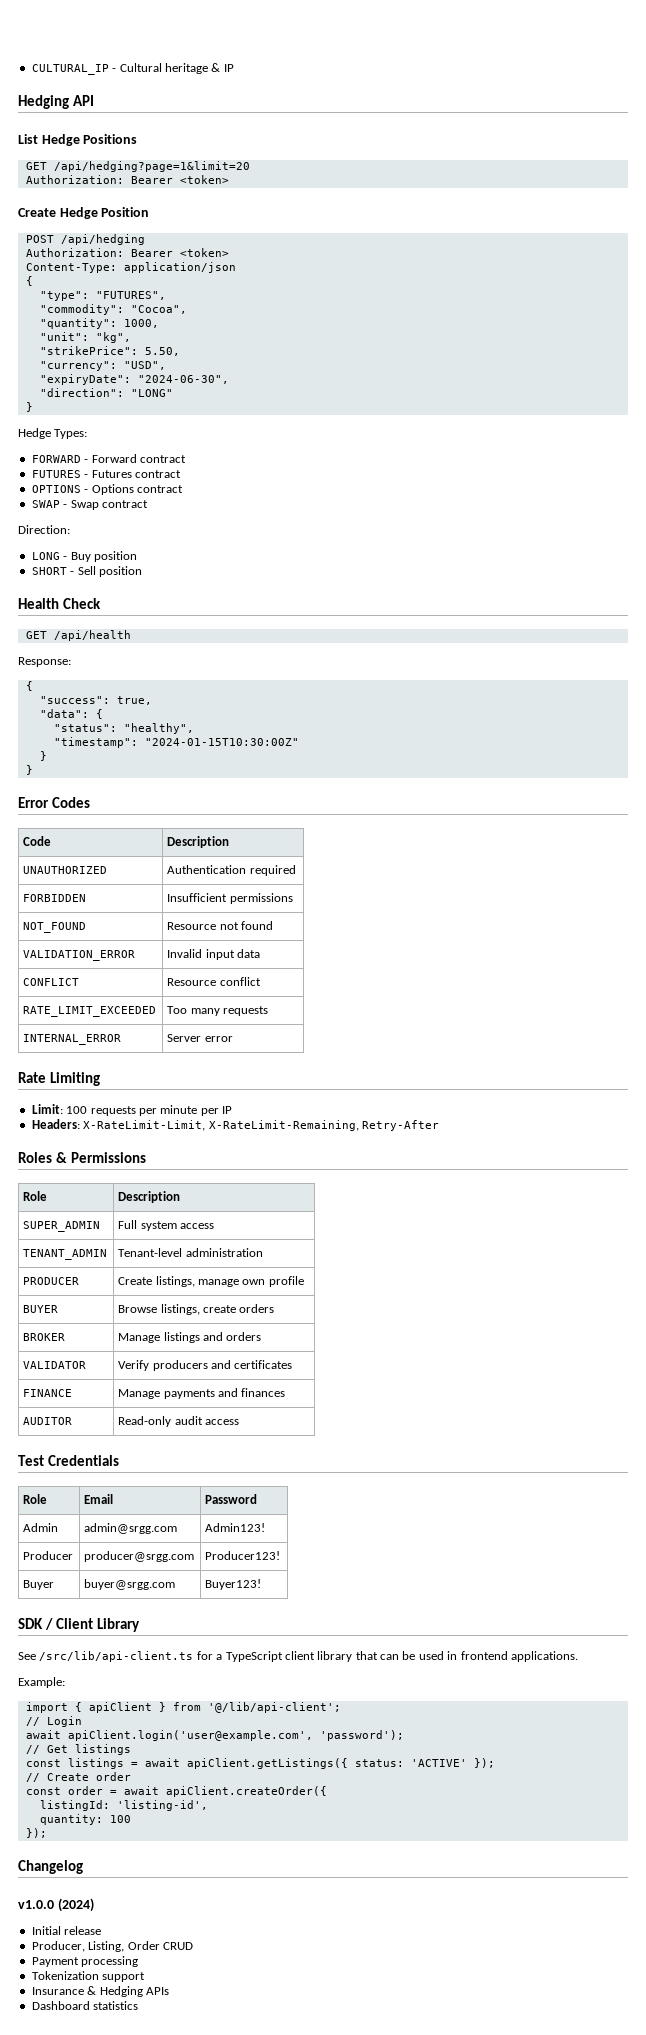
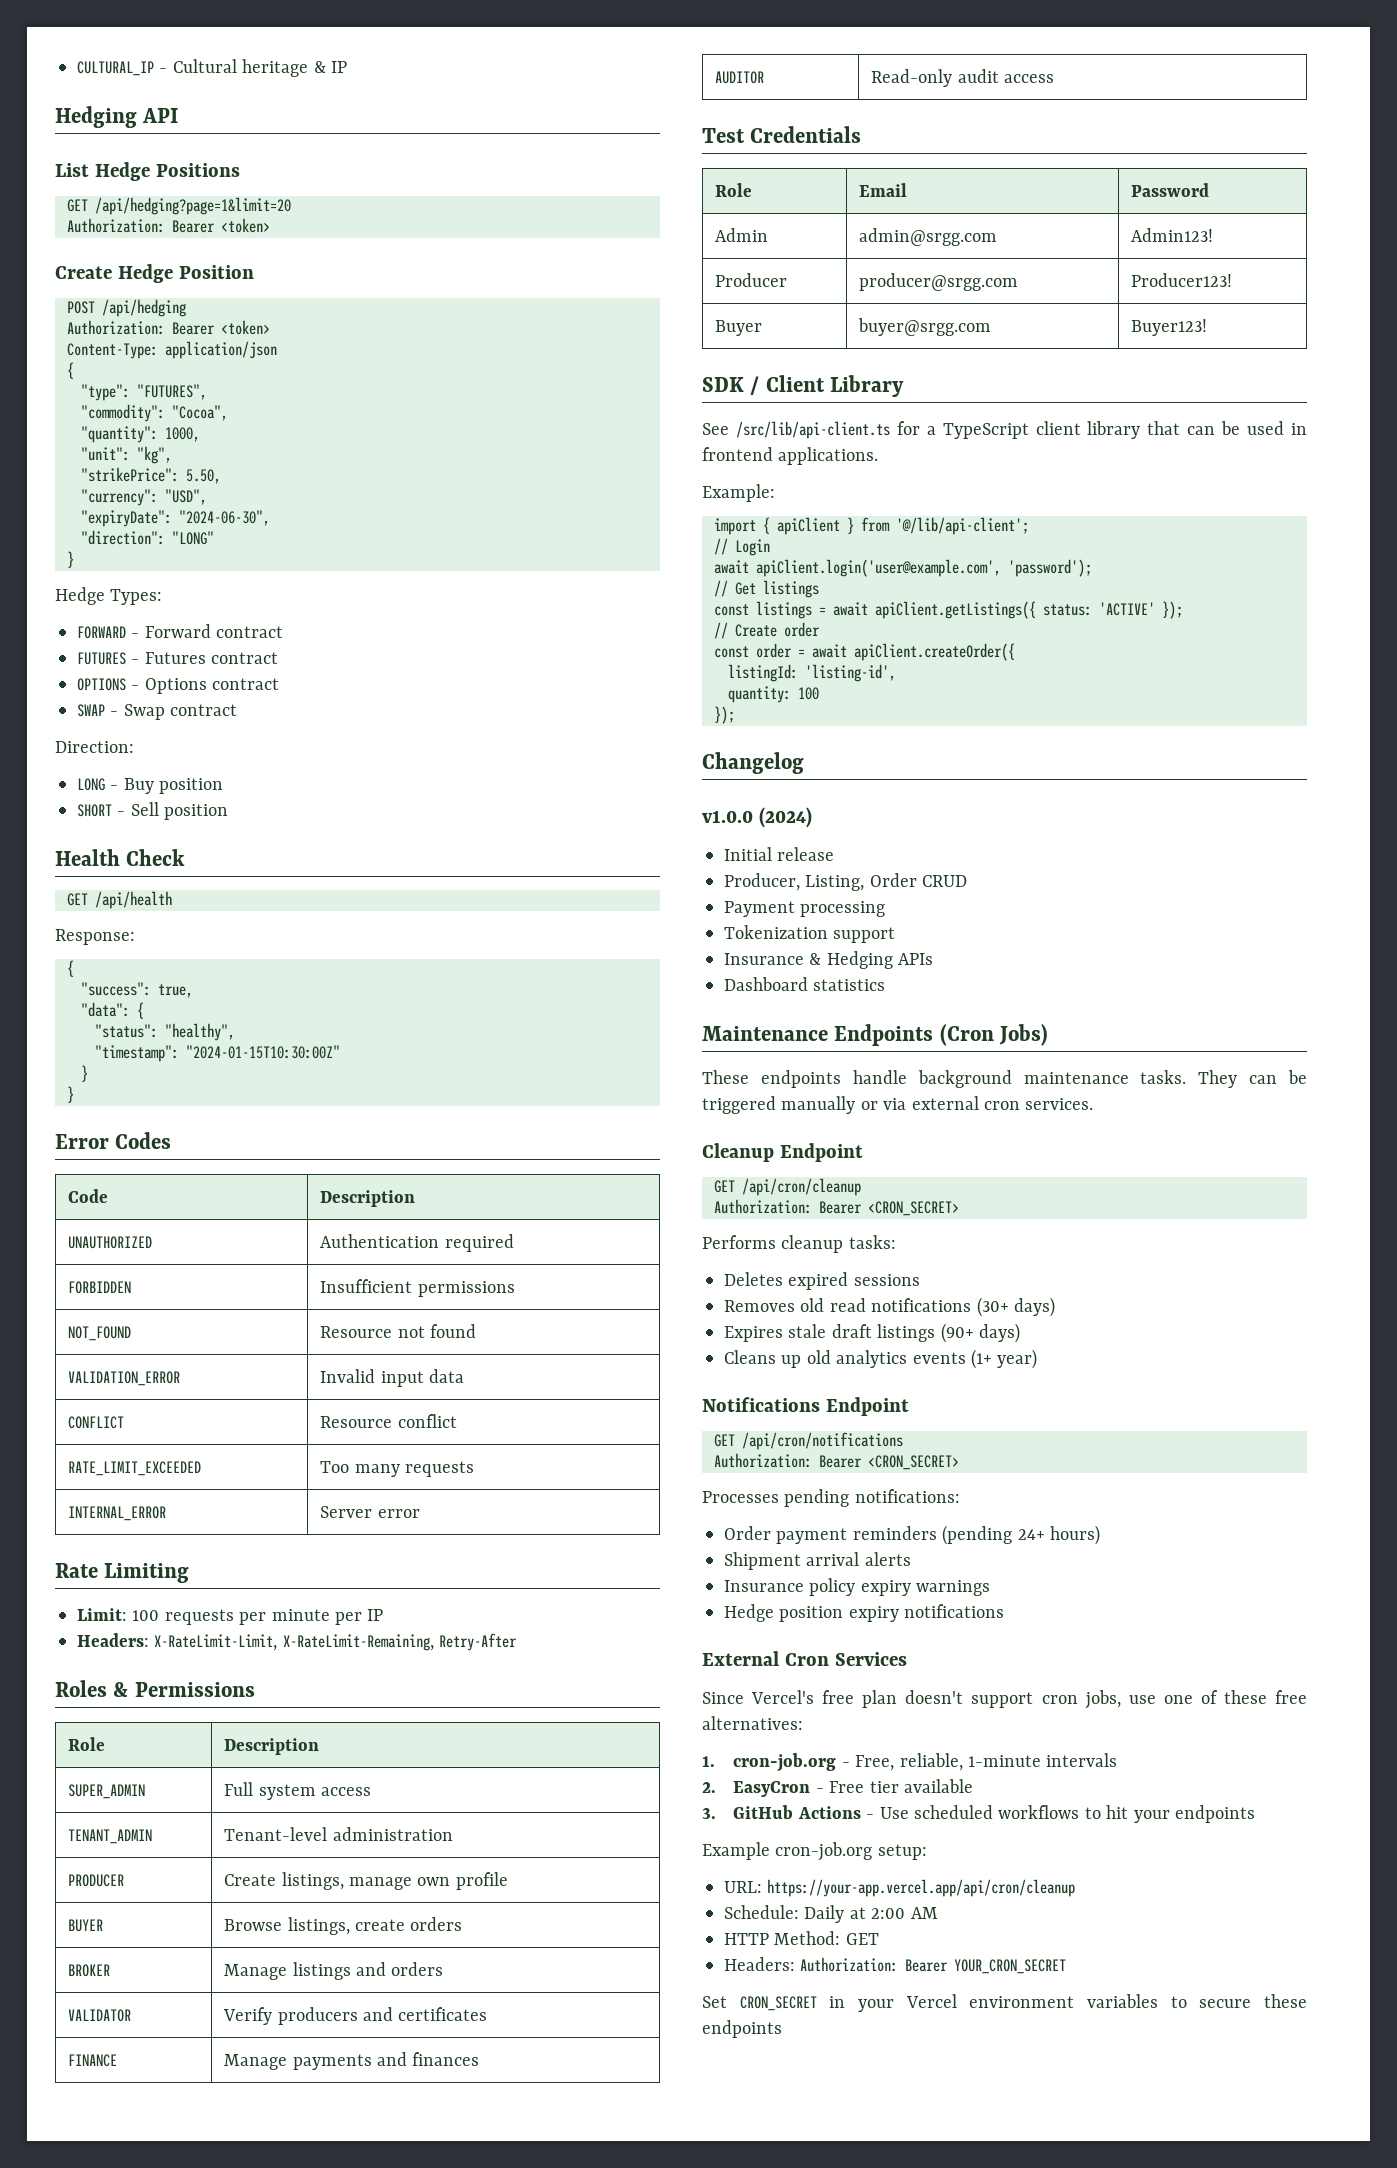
(139, 2005) none -> [702,1024,1049,1046] [702,1070,1307,1088] [702,1096,1094,1114] [702,1143,863,1162] [714,1178,861,1196] [714,1199,959,1216] [702,1235,896,1253] [724,1272,920,1290] [724,1297,1055,1317] [724,1323,1020,1343] [724,1349,1038,1369] [702,1397,909,1416] [714,1432,903,1450] [714,1453,959,1470] [702,1489,960,1507] [724,1525,1100,1545] [724,1552,911,1570] [724,1578,991,1596] [724,1604,1005,1622] [702,1651,907,1666] [702,1690,1307,1709] [702,1716,803,1730] [702,1753,1118,1772] [702,1779,973,1797] [702,1805,1255,1823] [702,1842,927,1861] [724,1879,1076,1897] [724,1905,938,1923] [724,1931,879,1945] [724,1957,1067,1974] [702,1994,1307,2012] [702,2020,782,2038] // Maintenance Endpoints (Cron Jobs) // These endpoints handle background maintenance tasks. They can be triggered manually or via external cron services. // Cleanup Endpoint // GET /api/cron/cleanup // Authorization: Bearer <CRON_SECRET> // Performs cleanup tasks: // Deletes expired sessions // Removes old read notifications (30+ days) // Expires stale draft listings (90+ days) // Cleans up old analytics events (1+ year) // Notifications Endpoint // GET /api/cron/notifications // Authorization: Bearer <CRON_SECRET> // Processes pending notifications: // Order payment reminders (pending 24+ hours) // Shipment arrival alerts // Insurance policy expiry warnings // Hedge position expiry notifications // External Cron Services // Since Vercel's free plan doesn't support cron jobs, use one of these free alternatives: // 1. cron-job.org - Free, reliable, 1-minute intervals // 2. EasyCron - Free tier available // 3. GitHub Actions - Use scheduled workflows to hit your endpoints // Example cron-job.org setup: // URL: https://your-app.vercel.app/api/cron/cleanup // Schedule: Daily at 2:00 AM // HTTP Method: GET // Headers: Authorization: Bearer YOUR_CRON_SECRET // Set CRON_SECRET in your Vercel environment variables to secure these endpoints

